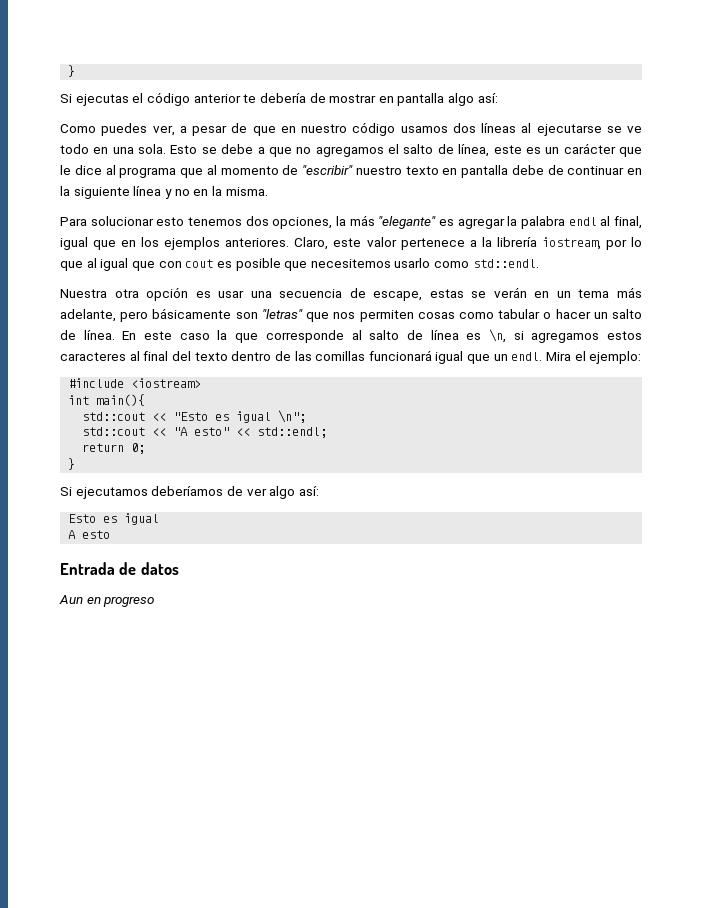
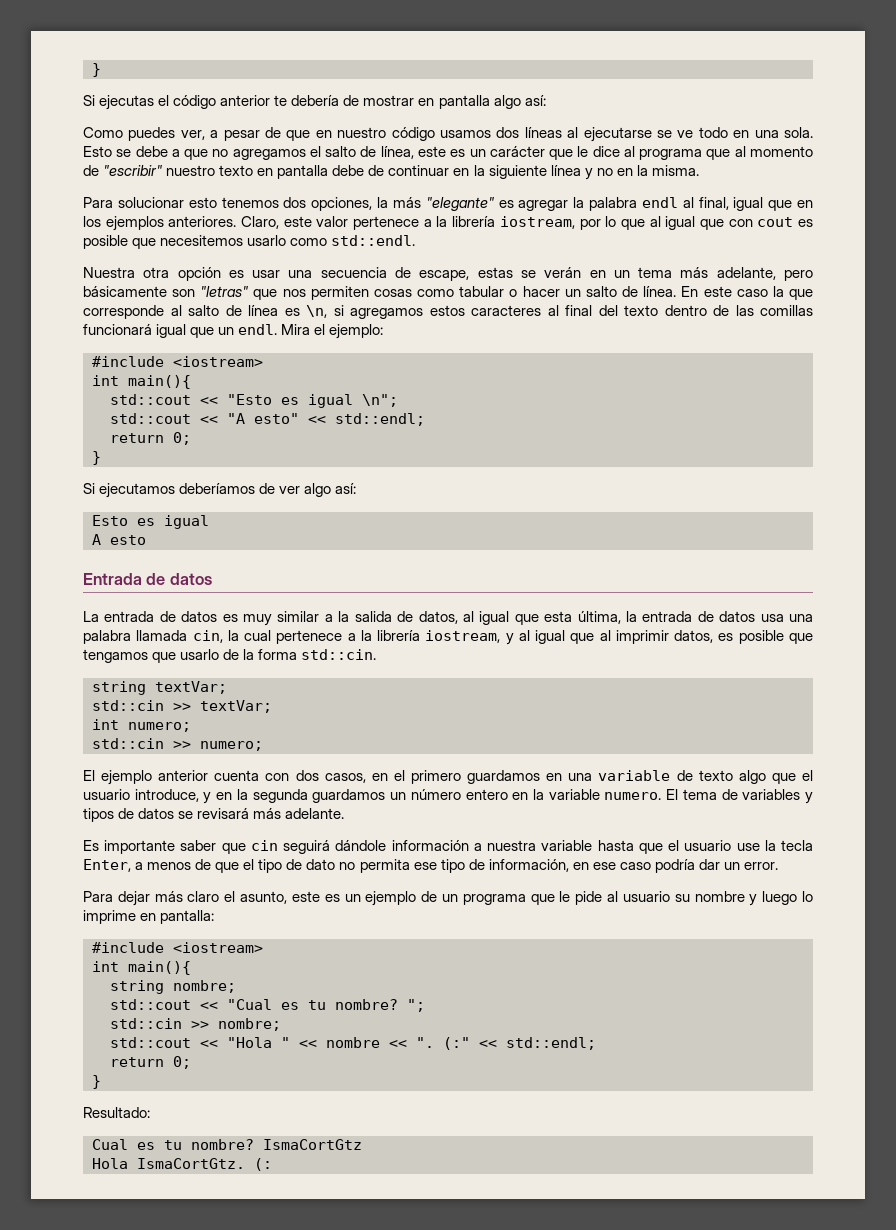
[59,595,155,607] Aun en progreso -> [83,611,813,626] [83,630,814,645] [83,649,377,663] [92,681,227,695] [92,700,272,713] [92,719,191,732] [92,738,263,751] [83,770,813,785] [83,789,813,804] [83,808,345,822] [83,840,814,854] [83,859,779,873] [83,891,814,906] [83,910,215,924] [92,942,263,953] [92,961,191,975] [110,980,236,994] [110,999,425,1012] [110,1018,281,1031] [110,1037,596,1050] [110,1056,191,1069] [92,1075,101,1089] [83,1107,150,1118] [92,1139,362,1150] [92,1158,272,1171] La entrada de datos es muy similar a la salida de datos, al igual que esta última, la entrada de datos usa una palabra llamada cin, la cual pertenece a la librería iostream, y al igual que al imprimir datos, es posible que tengamos que usarlo de la forma std::cin. // string textVar; // std::cin >> textVar; // int numero; // std::cin >> numero; // El ejemplo anterior cuenta con dos casos, en el primero guardamos en una variable de texto algo que el usuario introduce, y en la segunda guardamos un número entero en la variable numero. El tema de variables y tipos de datos se revisará más adelante. // Es importante saber que cin seguirá dándole información a nuestra variable hasta que el usuario use la tecla Enter, a menos de que el tipo de dato no permita ese tipo de información, en ese caso podría dar un error. // Para dejar más claro el asunto, este es un ejemplo de un programa que le pide al usuario su nombre y luego lo imprime en pantalla: // #include <iostream> // int main(){ // string nombre; // std::cout << "Cual es tu nombre? "; // std::cin >> nombre; // std::cout << "Hola " << nombre << ". (:" << std::endl; // return 0; // } // Resultado: // Cual es tu nombre? IsmaCortGtz // Hola IsmaCortGtz. (:

